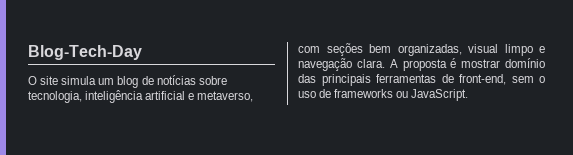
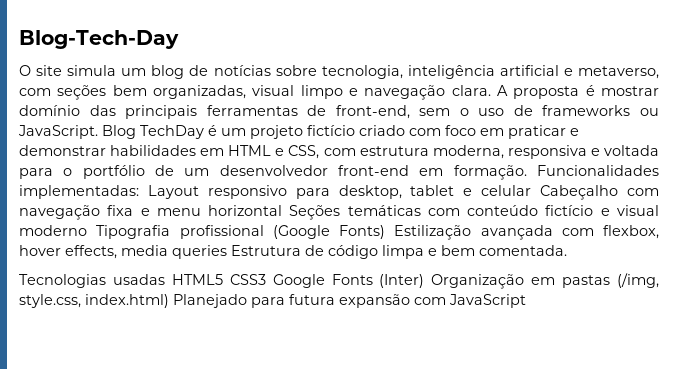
(469, 95) none -> [102,125,579,139] [19,145,659,159] [19,165,659,180] [19,185,660,200] [19,205,659,220] [19,225,659,240] [19,245,567,259] [19,273,659,289] [19,294,526,308] Blog TechDay é um projeto fictício criado com foco em praticar e demonstrar habilidades em HTML e CSS, com estrutura moderna, responsiva e voltada para o portfólio de um desenvolvedor front-end em formação. Funcionalidades implementadas: Layout responsivo para desktop, tablet e celular Cabeçalho com navegação fixa e menu horizontal Seções temáticas com conteúdo fictício e visual moderno Tipografia profissional (Google Fonts) Estilização avançada com flexbox, hover effects, media queries Estrutura de código limpa e bem comentada. // Tecnologias usadas HTML5 CSS3 Google Fonts (Inter) Organização em pastas (/img, style.css, index.html) Planejado para futura expansão com JavaScript

